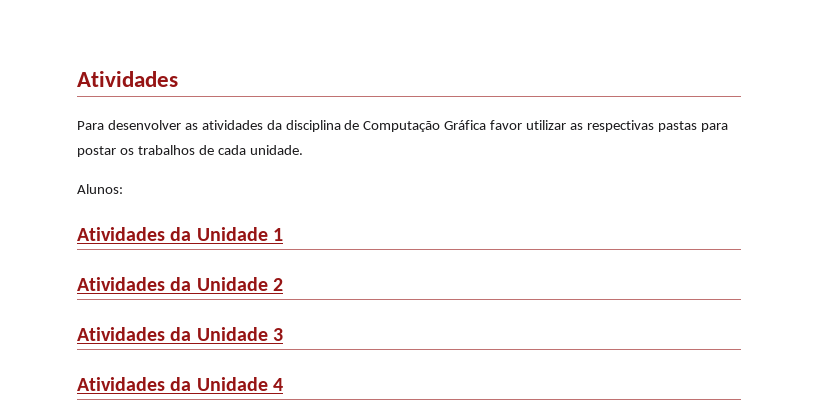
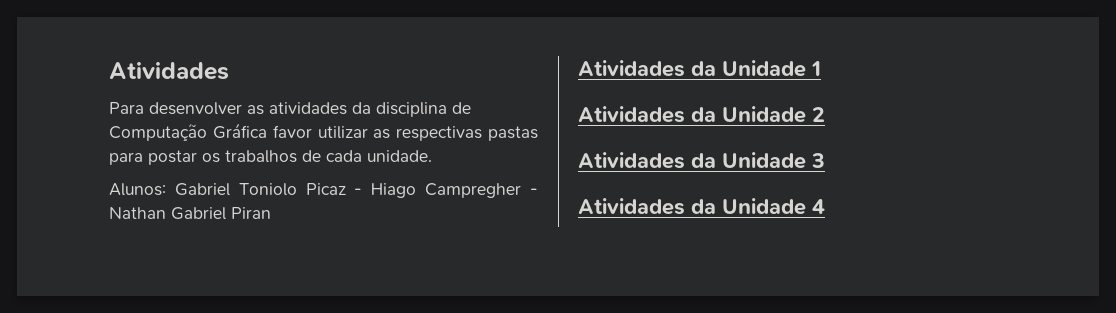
(123, 189) none -> [174,183,538,198] [109,207,271,220] Gabriel Toniolo Picaz - Hiago Campregher - Nathan Gabriel Piran

